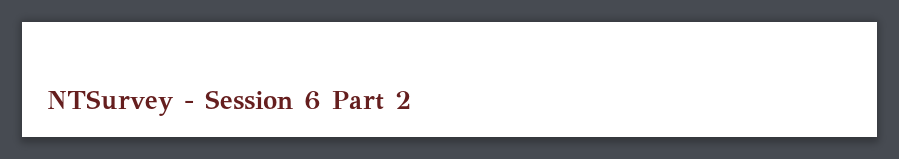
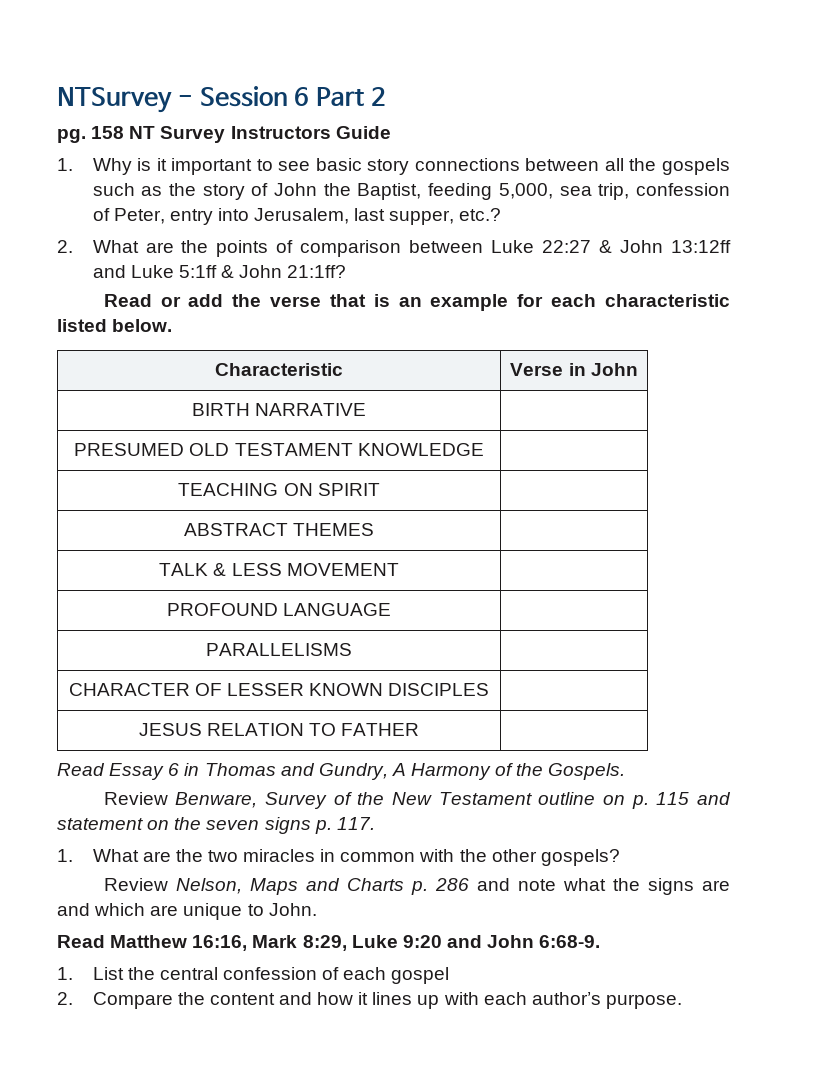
(411, 100) none -> [57,126,391,143] [57,158,730,175] [92,183,730,200] [92,208,502,225] [57,240,731,257] [92,265,347,278] [103,294,730,311] [57,319,173,332] [215,363,343,376] [510,363,638,376] [191,403,367,416] [74,443,484,456] [178,483,380,496] [183,523,375,536] [159,563,399,576] [166,603,392,616] [206,643,352,656] [68,683,490,696] [138,723,420,736] [57,763,626,780] [103,792,731,809] [57,817,375,834] [57,849,620,866] [103,878,730,895] [57,903,317,920] [57,935,601,951] [57,967,450,984] [57,992,682,1009] // pg. 158 NT Survey Instructors Guide // 1. Why is it important to see basic story connections between all the gospels such as the story of John the Baptist, feeding 5,000, sea trip, confession of Peter, entry into Jerusalem, last supper, etc.? // 2. What are the points of comparison between Luke 22:27 & John 13:12ff and Luke 5:1ff & John 21:1ff? // Read or add the verse that is an example for each characteristic listed below. // Characteristic | Verse in John // BIRTH NARRATIVE | // PRESUMED OLD TESTAMENT KNOWLEDGE | // TEACHING ON SPIRIT | // ABSTRACT THEMES | // TALK & LESS MOVEMENT | // PROFOUND LANGUAGE | // PARALLELISMS | // CHARACTER OF LESSER KNOWN DISCIPLES | // JESUS RELATION TO FATHER | // Read Essay 6 in Thomas and Gundry, A Harmony of the Gospels. // Review Benware, Survey of the New Testament outline on p. 115 and statement on the seven signs p. 117. // 1. What are the two miracles in common with the other gospels? // Review Nelson, Maps and Charts p. 286 and note what the signs are and which are unique to John. // Read Matthew 16:16, Mark 8:29, Luke 9:20 and John 6:68-9. // 1. List the central confession of each gospel // 2. Compare the content and how it lines up with each author’s purpose.

